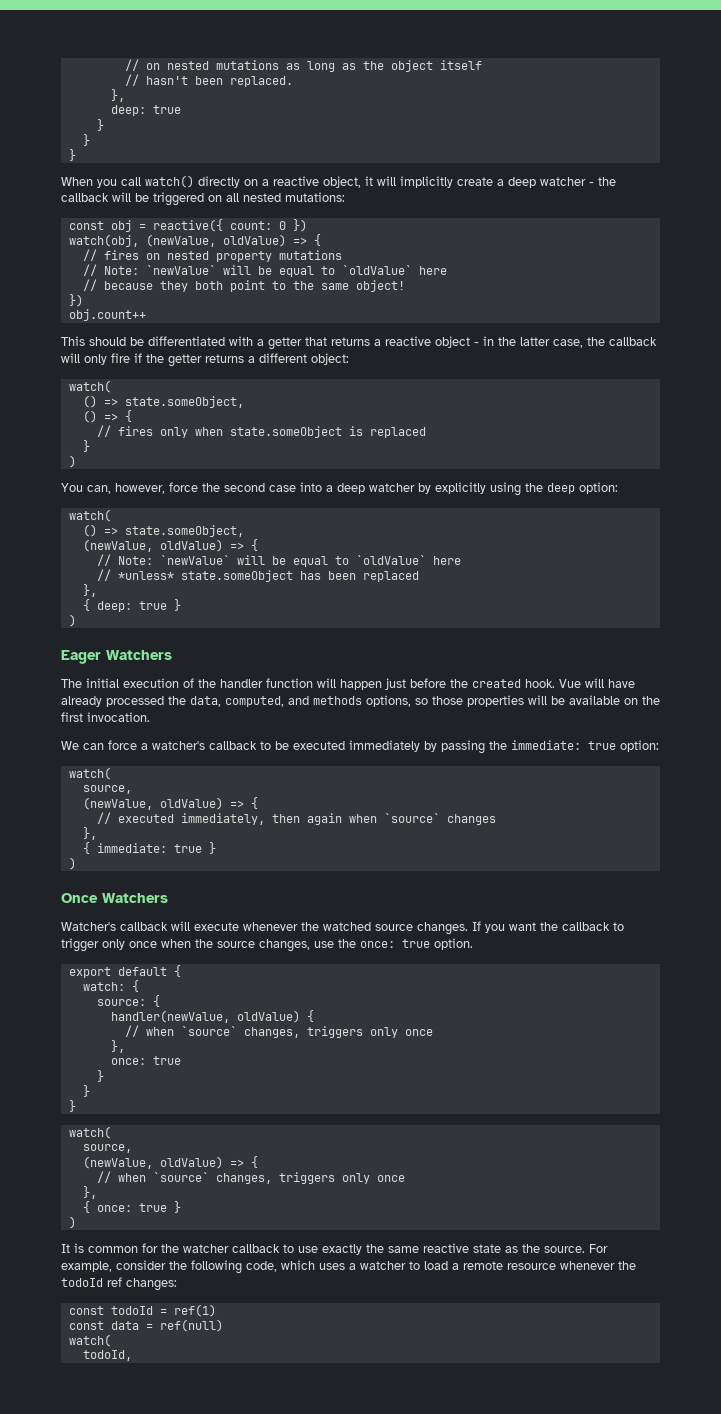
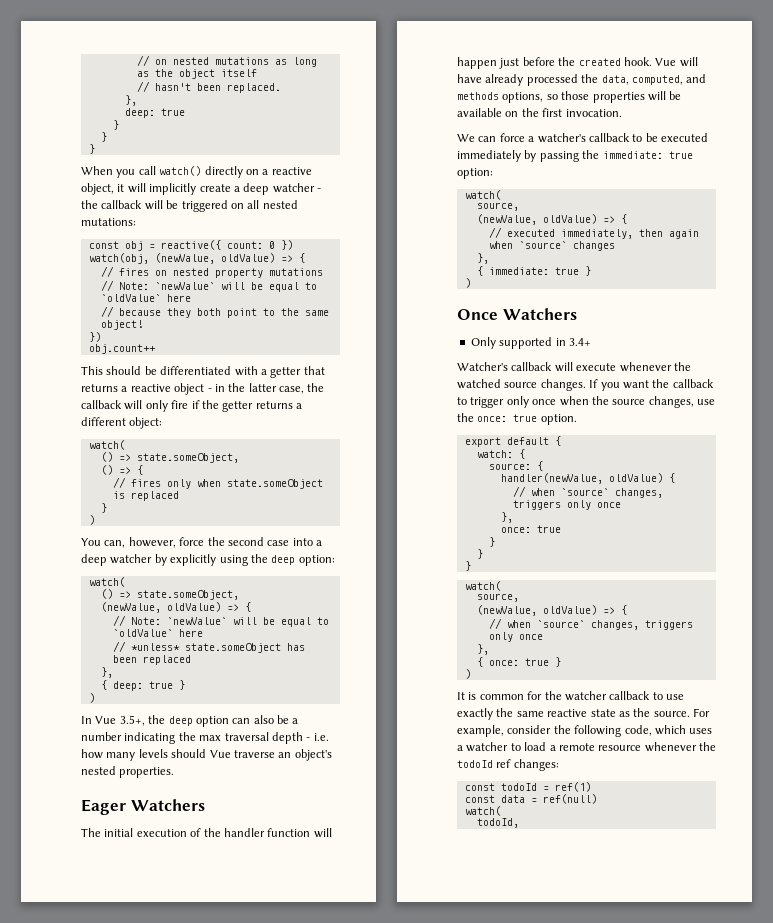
(76, 620) none -> [81,715,299,727] [81,732,329,744] [81,749,332,761] [81,766,175,778] // In Vue 3.5+, the deep option can also be a number indicating the max traversal depth - i.e. how many levels should Vue traverse an object's nested properties.
(168, 898) none -> [470,337,591,349] // Only supported in 3.4+

